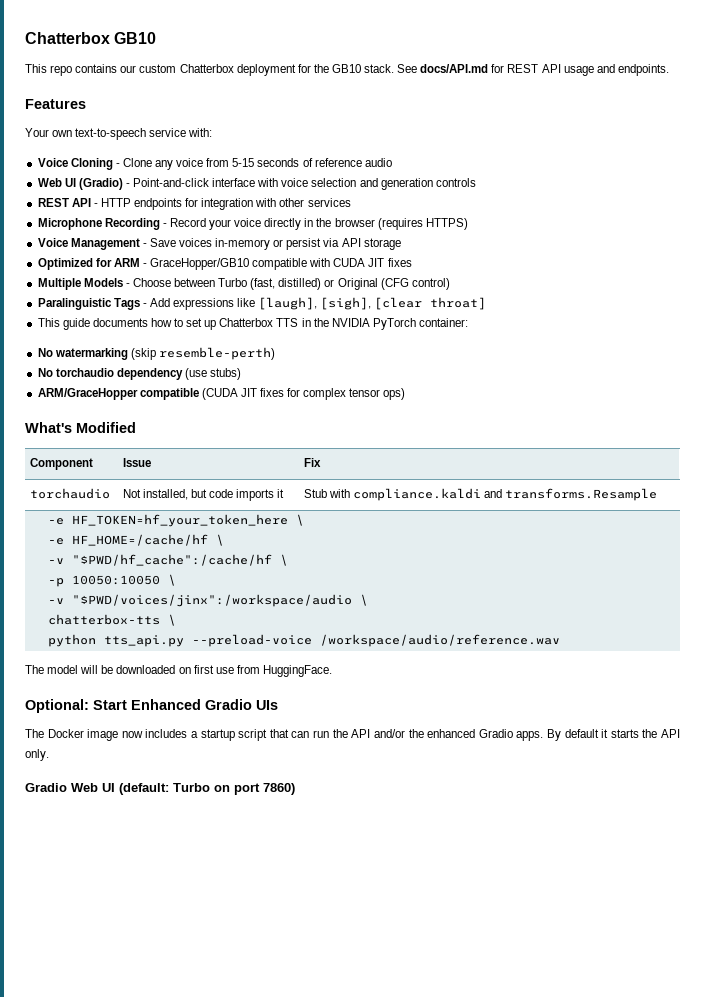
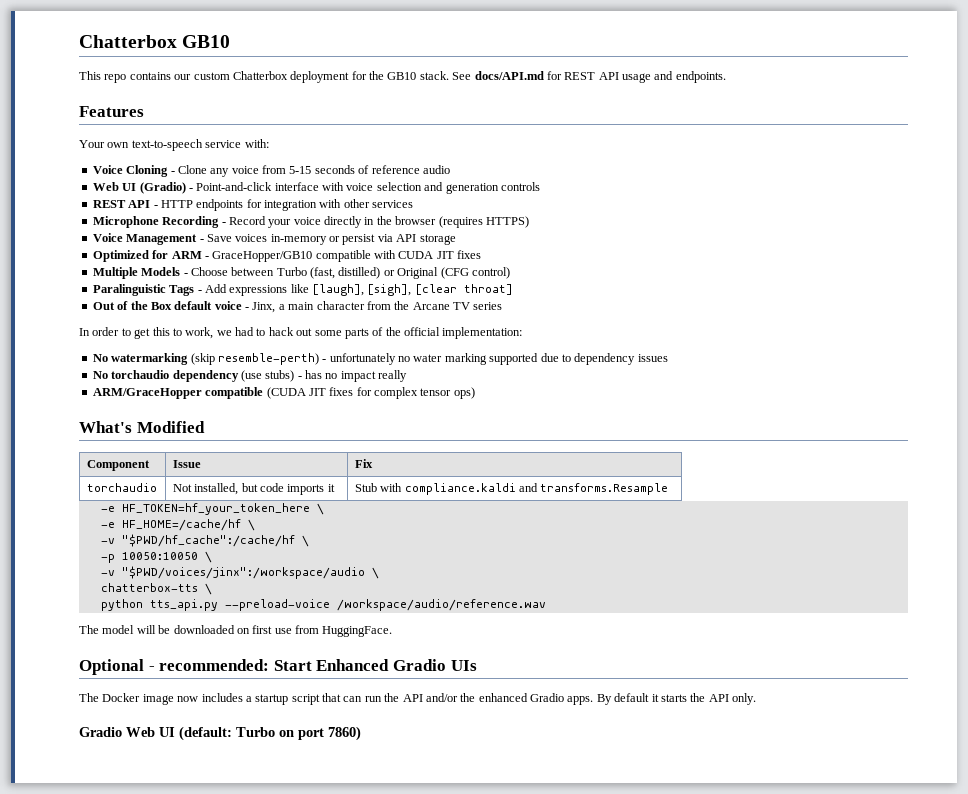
[37,318,469,330] [37,347,275,360] This guide documents how to set up Chatterbox TTS in the NVIDIA PyTorch container: // No watermarking (skip resemble-perth) -> [92,301,503,313] [79,327,523,339] [92,353,668,365] Out of the Box default voice - Jinx, a main character from the Arcane TV series // In order to get this to work, we had to hack out some parts of the official implementation: // No watermarking (skip resemble-perth) - unfortunately no water marking supported due to dependency issues
(242, 374) none -> [297,370,408,382] - has no impact really
[25,699,89,713] Optional: -> [79,659,270,675] Optional - recommended:

